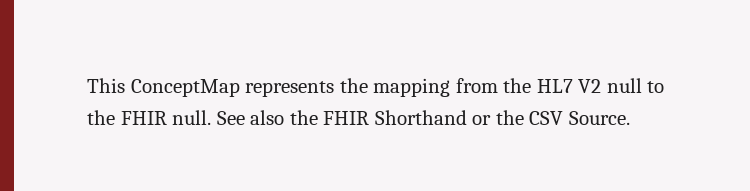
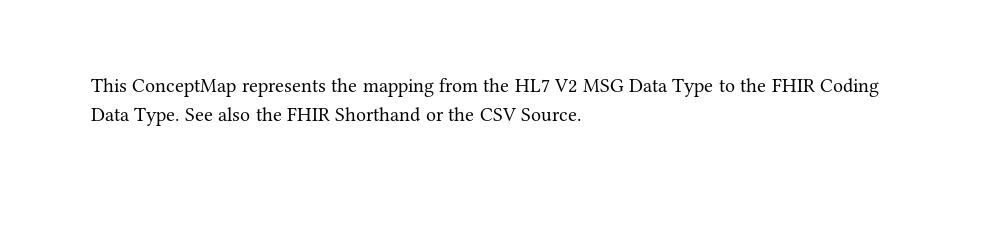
[606,78,665,93] [87,110,212,125] null to the FHIR null. -> [582,78,879,97] [91,107,180,126] MSG Data Type to the FHIR Coding Data Type.

